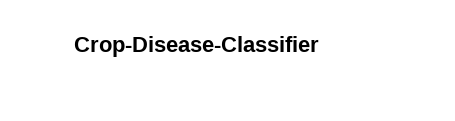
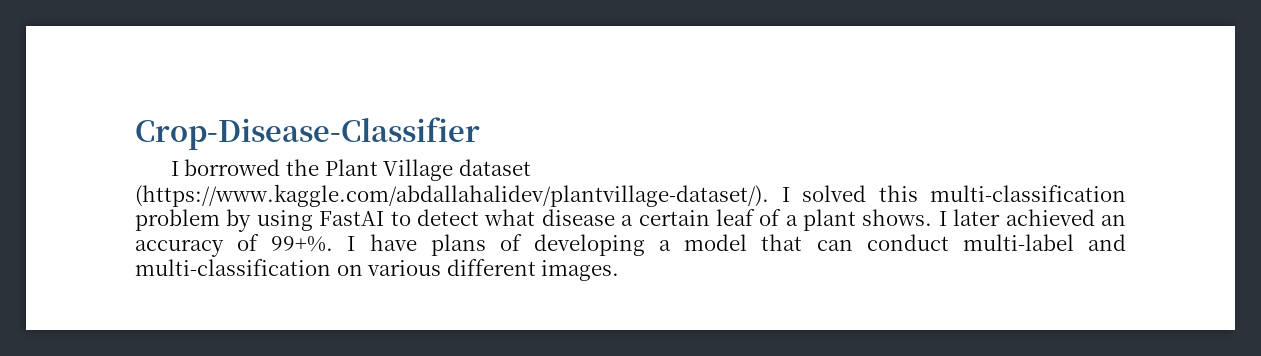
(319, 46) none -> [170,159,531,181] [135,184,1126,207] [135,209,1127,232] [135,234,1126,257] [135,259,620,281] // I borrowed the Plant Village dataset (https://www.kaggle.com/abdallahalidev/plantvillage-dataset/). I solved this multi-classification problem by using FastAI to detect what disease a certain leaf of a plant shows. I later achieved an accuracy of 99+%. I have plans of developing a model that can conduct multi-label and multi-classification on various different images.

